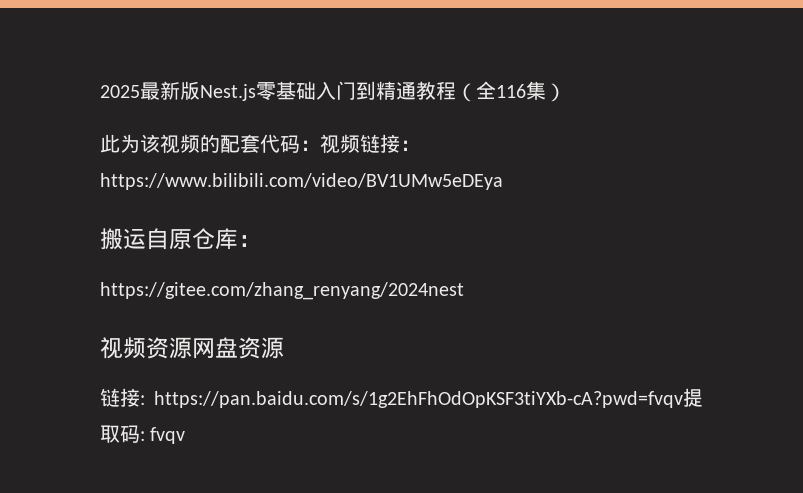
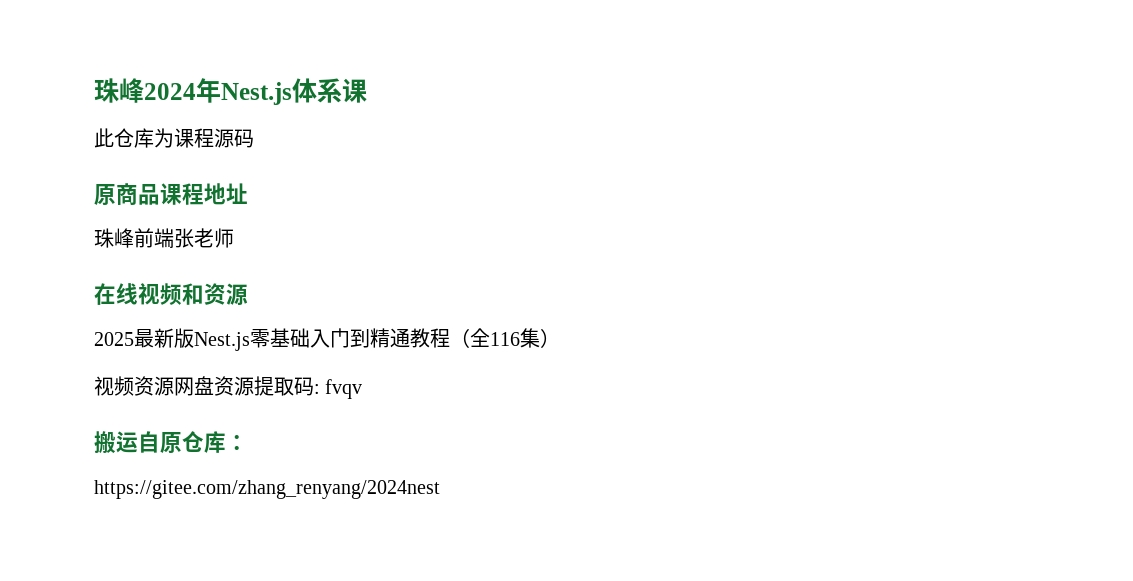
(100, 91) none -> [94,78,367,105] [94,128,254,148] [94,183,248,205] [94,228,234,248] [94,283,248,306] 珠峰2024年Nest.js体系课 // 此仓库为课程源码 // 原商品课程地址 // 珠峰前端张老师 // 在线视频和资源 //
[100,134,420,154] [100,173,503,190] 此为该视频的配套代码：视频链接：https://www.bilibili.com/video/BV1UMw5eDEya -> [94,376,363,399] 视频资源网盘资源提取码: fvqv
[100,337,284,359] [100,388,703,408] [100,425,186,444] // 视频资源网盘资源 // 链接: https://pan.baidu.com/s/1g2EhFhOdOpKSF3tiYXb-cA?pwd=fvqv提取码: fvqv -> (440, 489) none

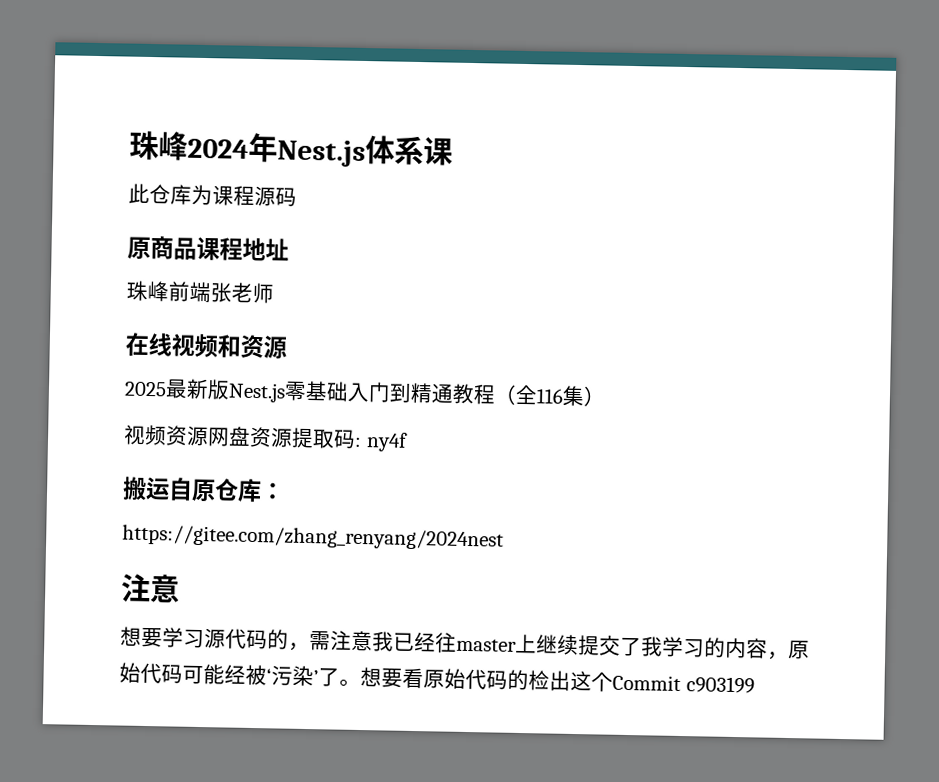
[325,379,363,399] fvqv -> [365,432,408,452] ny4f
(440, 489) none -> [120,573,180,604] [120,626,810,660] [119,662,755,694] // 注意 // 想要学习源代码的，需注意我已经往master上继续提交了我学习的内容，原始代码可能经被‘污染’了。想要看原始代码的检出这个Commit c903199

